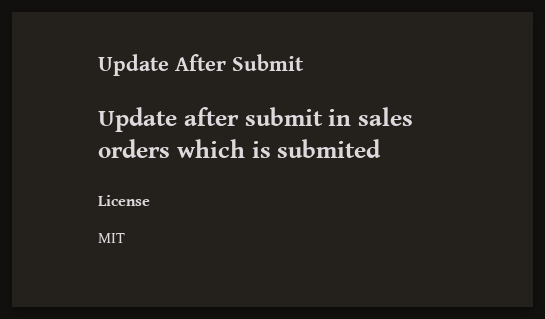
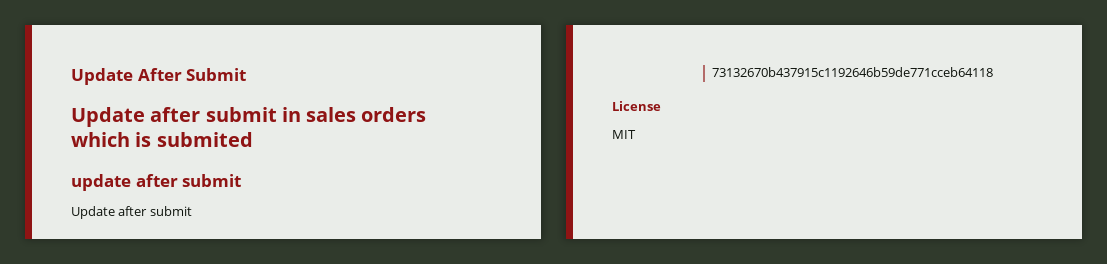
(382, 148) none -> [71,174,242,191] [71,206,192,219] [712,67,994,77] // update after submit // Update after submit // 73132670b437915c1192646b59de771cceb64118

